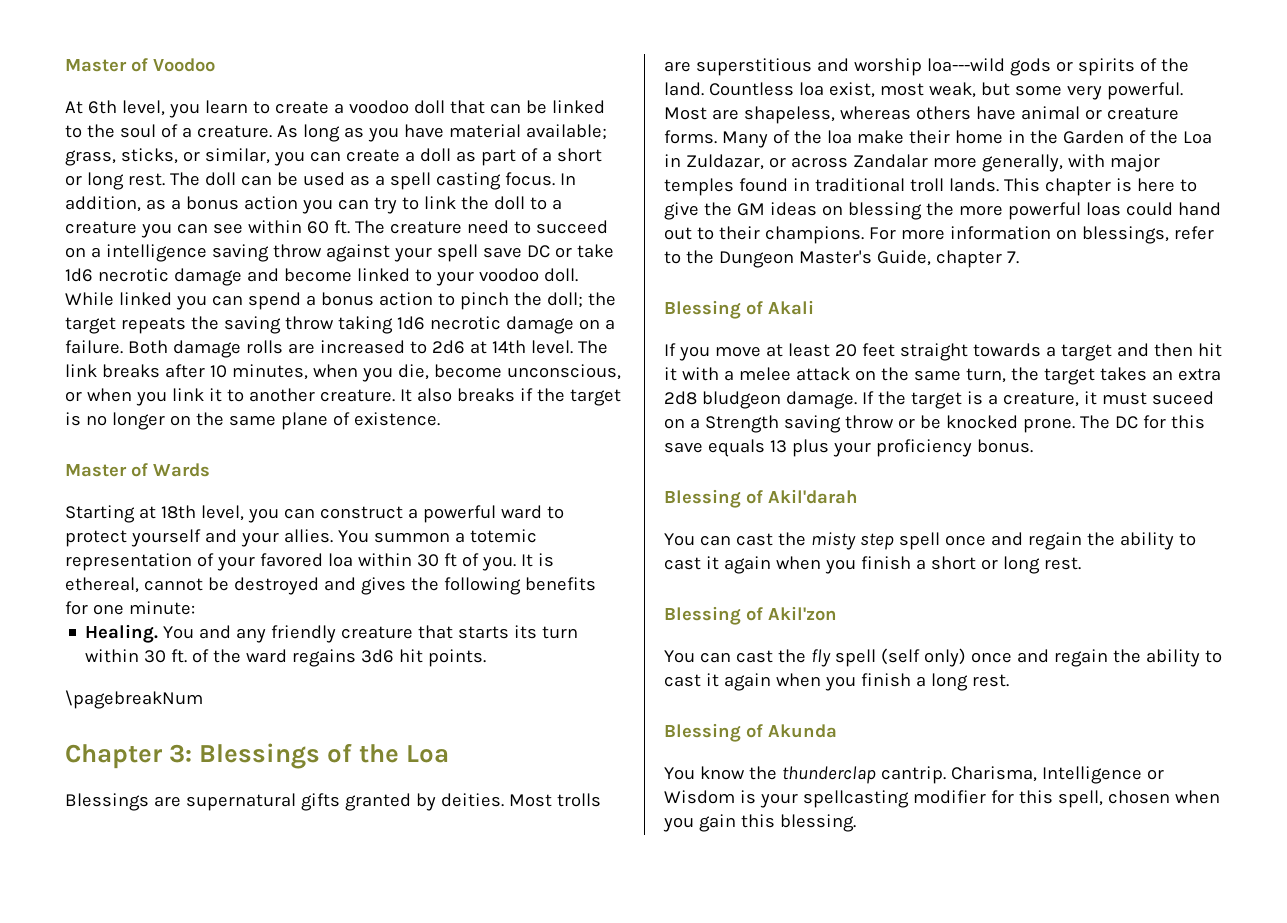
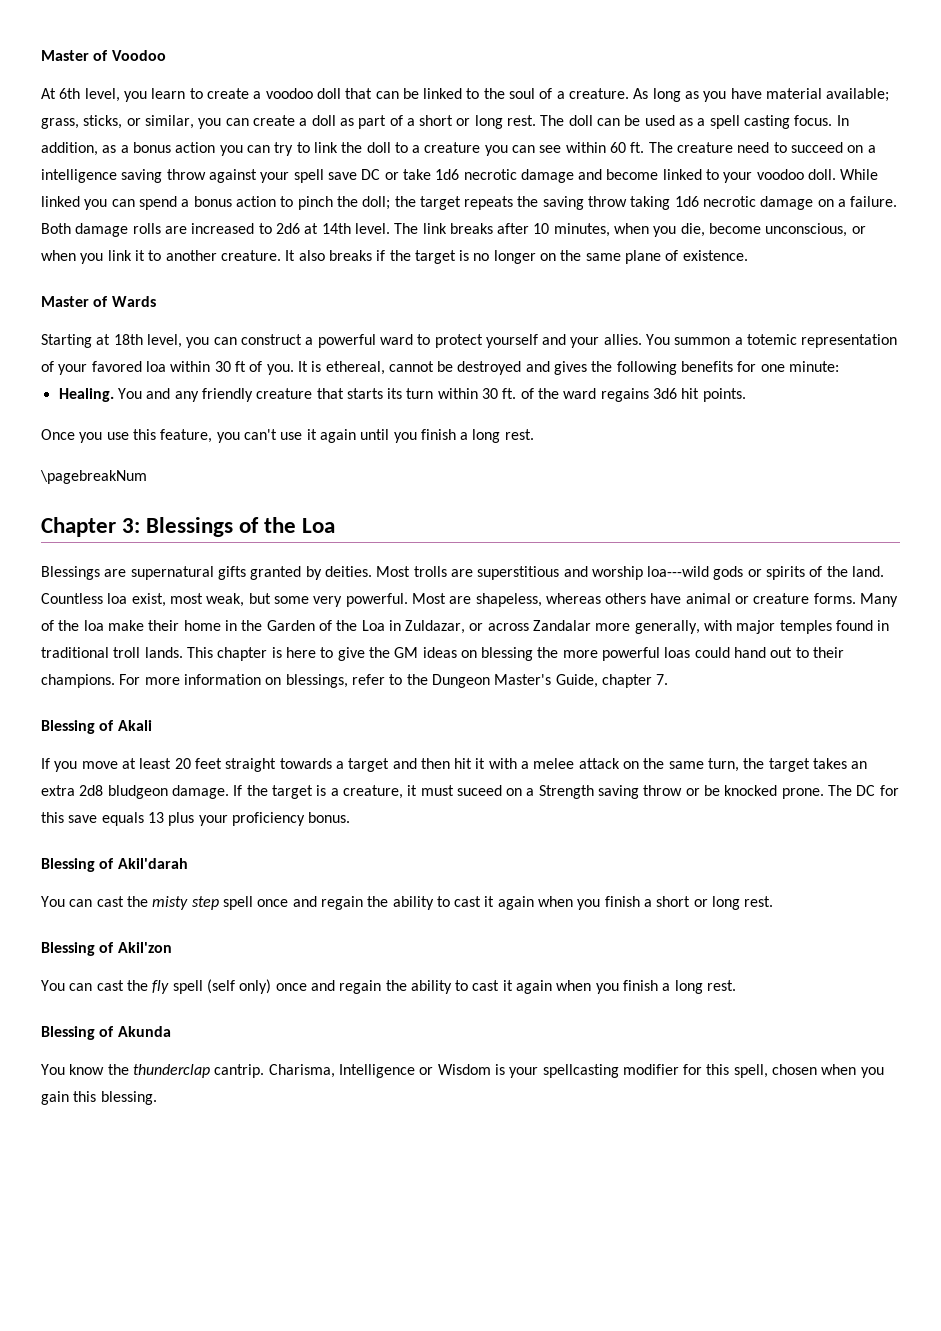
(487, 658) none -> [41,429,534,443] // Once you use this feature, you can't use it again until you finish a long rest.

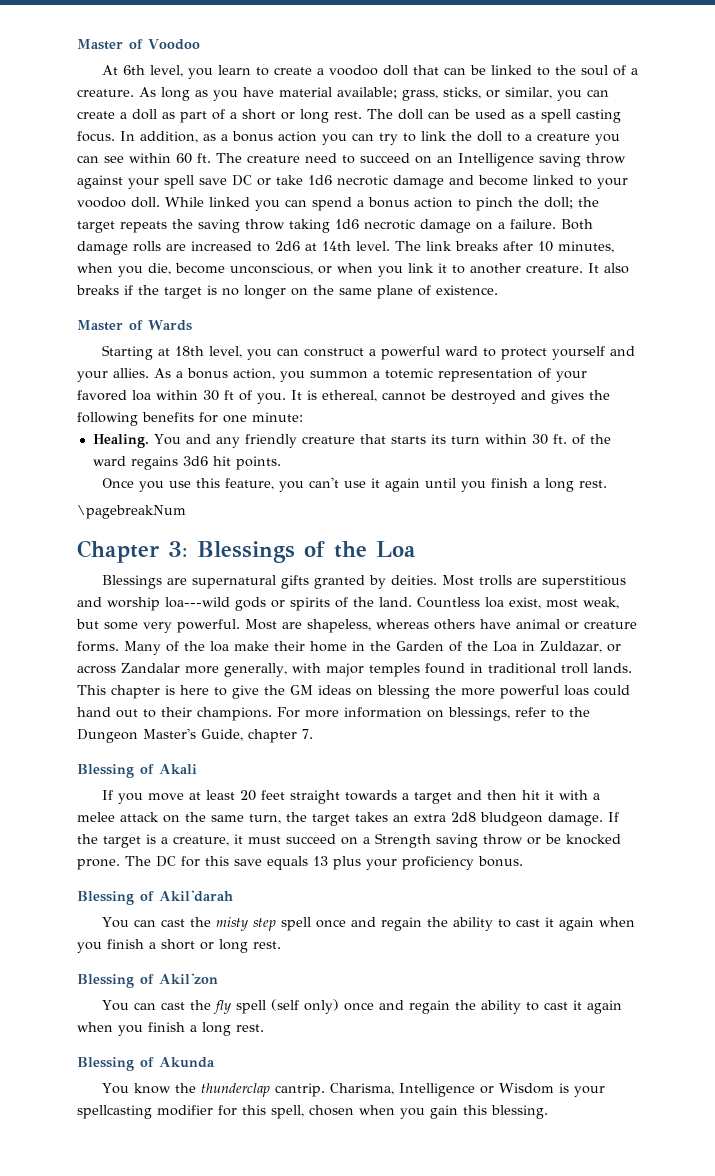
[867,145,876,153] [41,169,117,183] a intelligence -> [437,153,534,167] an Intelligence
[646,334,671,345] You -> [154,368,305,382] As a bonus action, you
[456,785,502,796] suceed -> [286,834,336,844] succeed

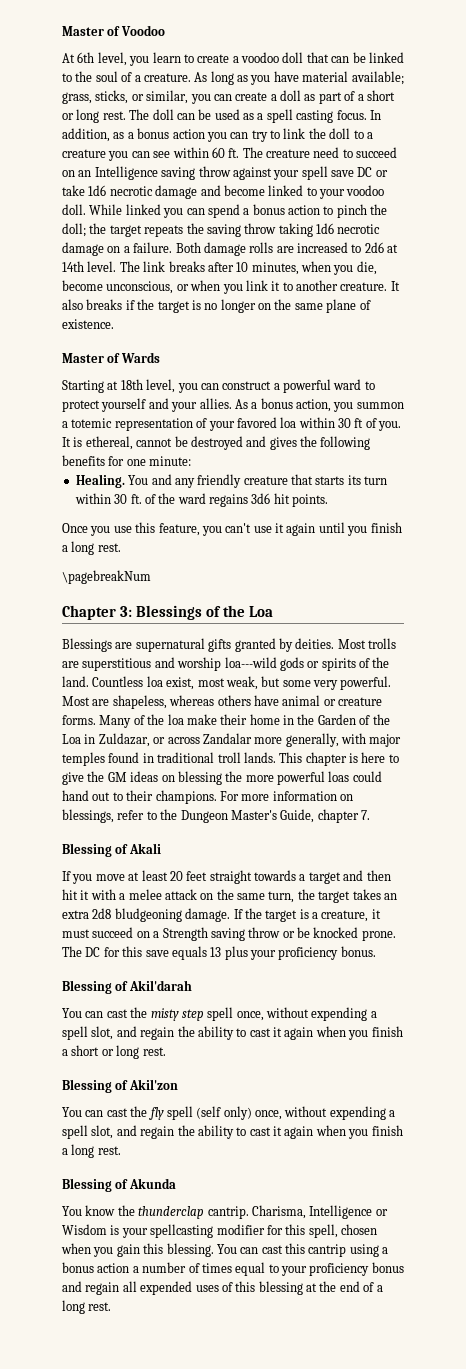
[480,812,543,826] bludgeon -> [114,908,182,922] bludgeoning
[315,919,346,928] once -> [236,1007,377,1021] [62,1026,114,1040] once, without expending a spell slot,
[343,1002,374,1011] once -> [255,1106,396,1120] [62,1125,114,1139] once, without expending a spell slot,
(548, 1112) none -> [216,1243,389,1257] [62,1262,404,1276] [62,1281,383,1295] [62,1300,112,1314] You can cast this cantrip using a bonus action a number of times equal to your proficiency bonus and regain all expended uses of this blessing at the end of a long rest.

